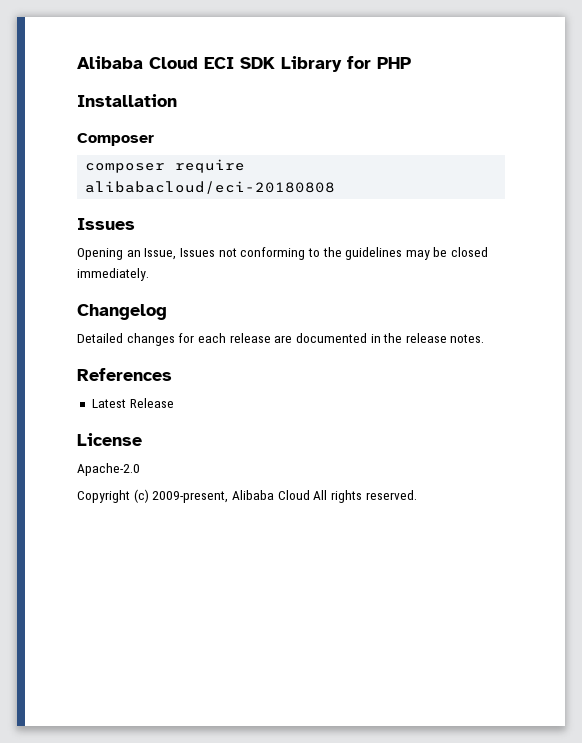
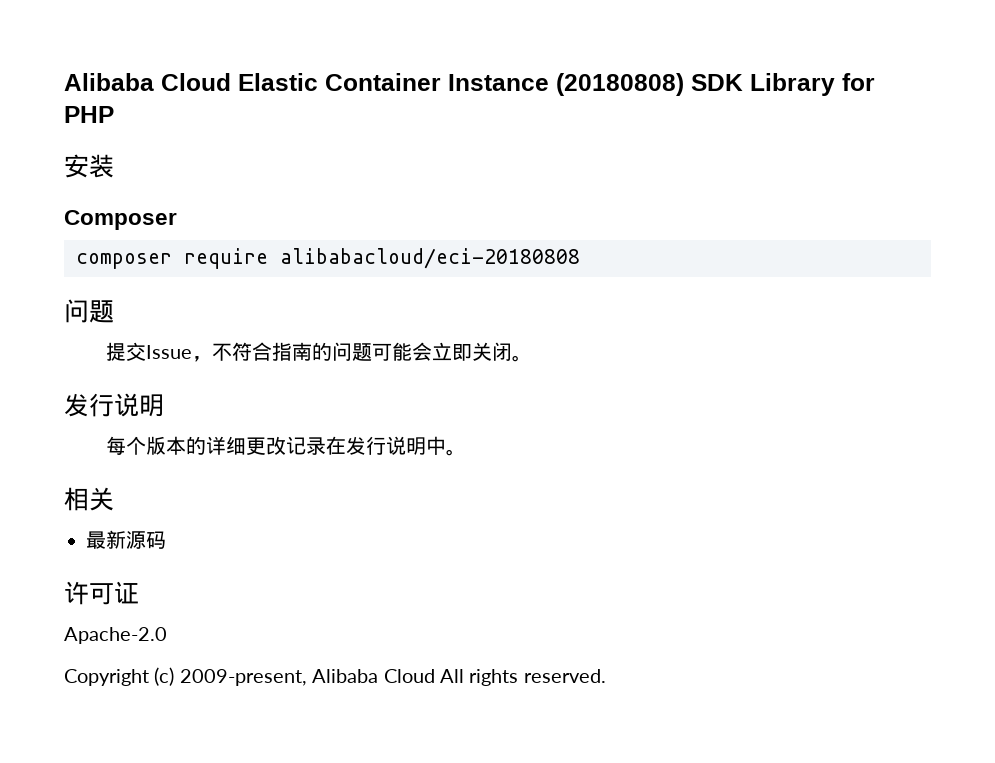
[77,56,234,69] Alibaba Cloud ECI -> [64,73,684,96] Alibaba Cloud Elastic Container Instance (20180808)
[77,94,177,107] Installation -> [64,154,114,178] 安装
[77,218,135,230] [77,247,489,260] [77,268,149,281] [77,304,167,320] [77,333,485,346] [77,368,172,381] [91,398,174,408] [77,433,142,446] Issues // Opening an Issue, Issues not conforming to the guidelines may be closed immediately. // Changelog // Detailed changes for each release are documented in the release notes. // References // Latest Release // License -> [64,299,114,323] [106,342,533,362] [64,393,164,417] [106,436,467,456] [64,487,114,511] [86,530,166,549] [64,581,139,605] 问题 // 提交Issue，不符合指南的问题可能会立即关闭。 // 发行说明 // 每个版本的详细更改记录在发行说明中。 // 相关 // 最新源码 // 许可证

